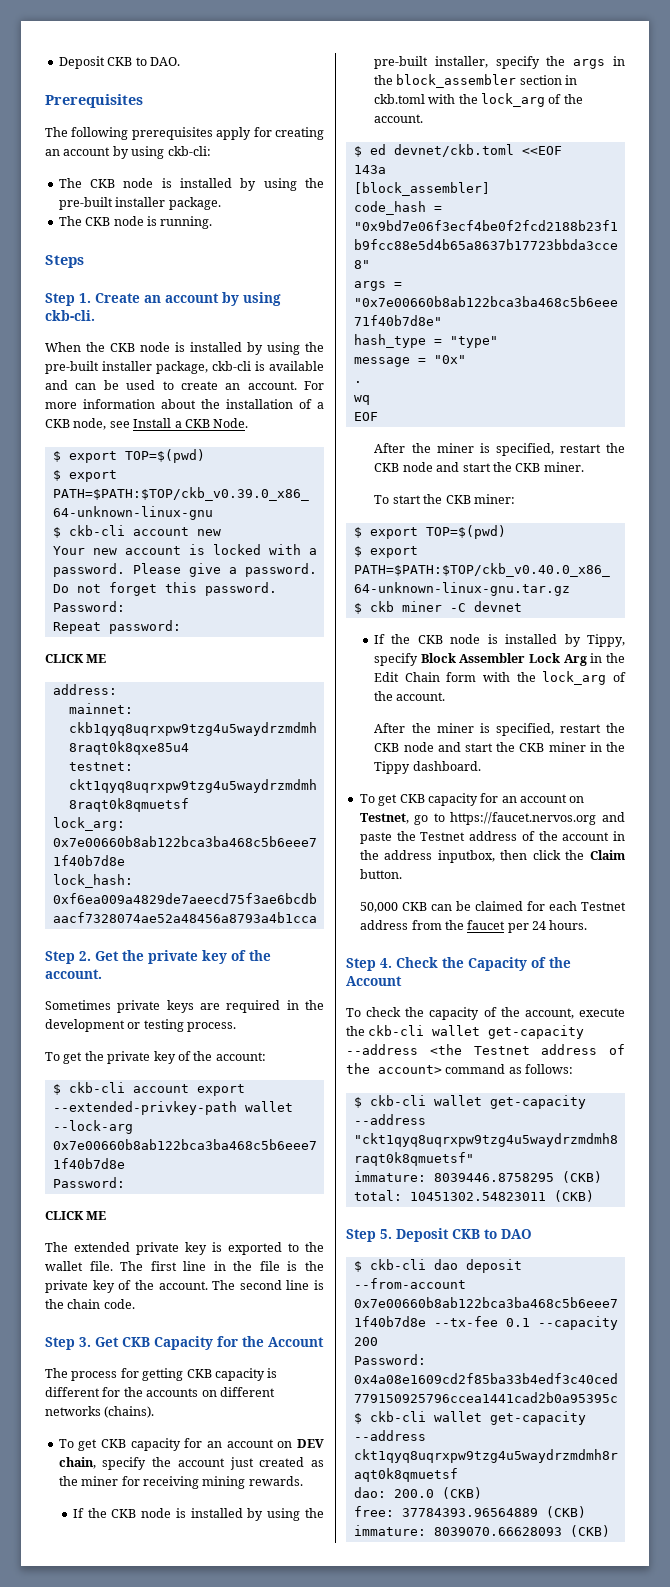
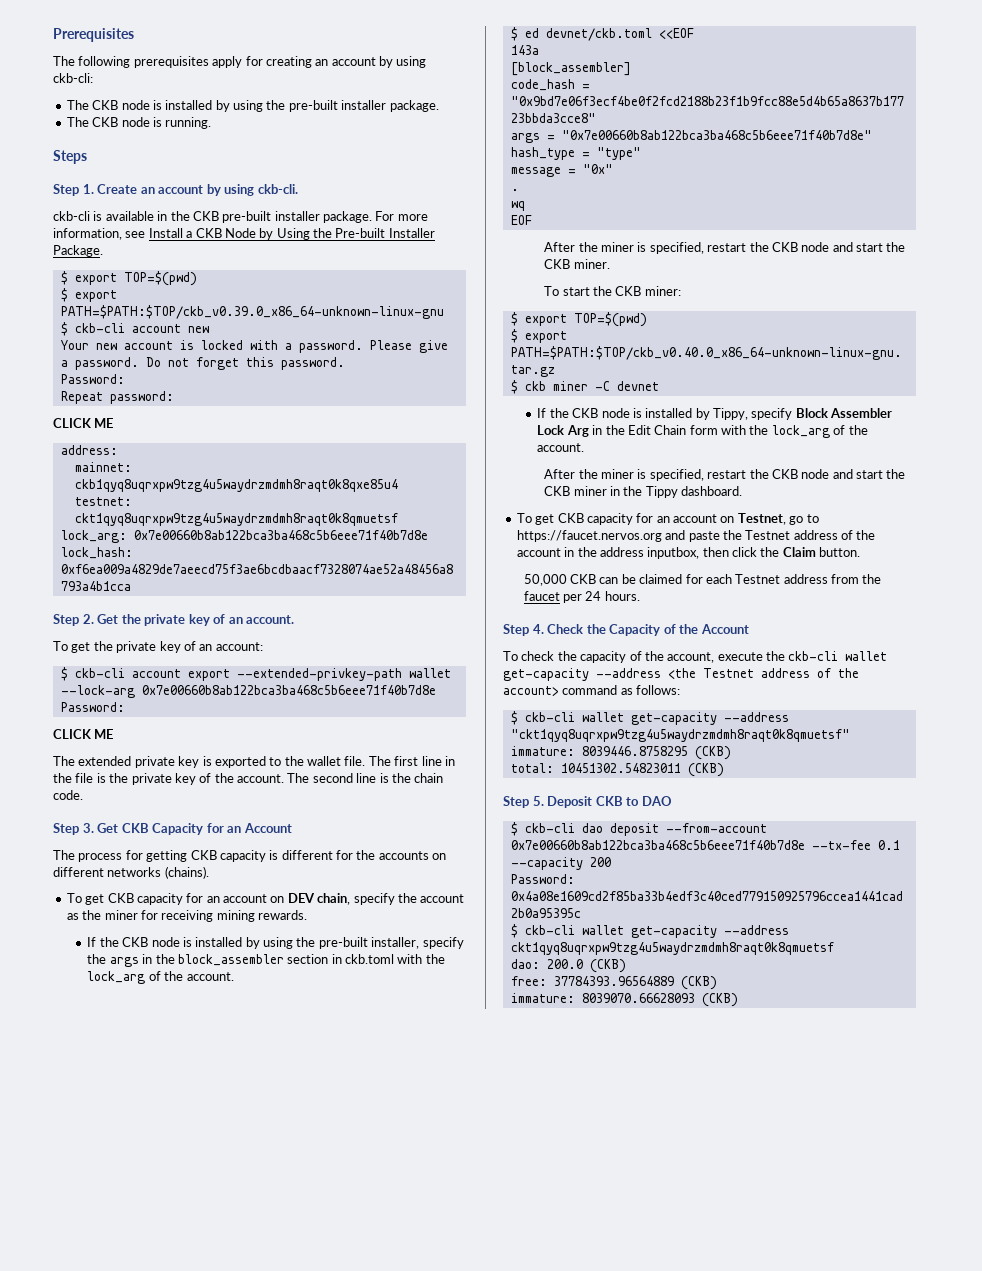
[58,56,180,69] Deposit CKB to DAO. // -> (53, 35) none
[45,342,324,355] [45,361,324,374] [45,380,324,390] [45,399,324,409] [45,418,249,430] When the CKB node is installed by using the pre-built installer package, ckb-cli is available and can be used to create an account. For more information about the installation of a CKB node, see Install a CKB Node. -> [53,211,428,223] [53,228,435,240] [53,245,103,257] ckb-cli is available in the CKB pre-built installer package. For more information, see Install a CKB Node by Using the Pre-built Installer Package.
[249,950,271,961] [45,969,102,979] [45,1000,324,1013] [45,1019,237,1032] the account. // Sometimes private keys are required in the development or testing process. -> [228,615,295,624] an account.
[193,1051,213,1061] the -> [199,644,213,651] an
[242,1336,264,1347] the -> [227,826,242,833] an
[229,1457,305,1470] just created -> (465, 898) none

